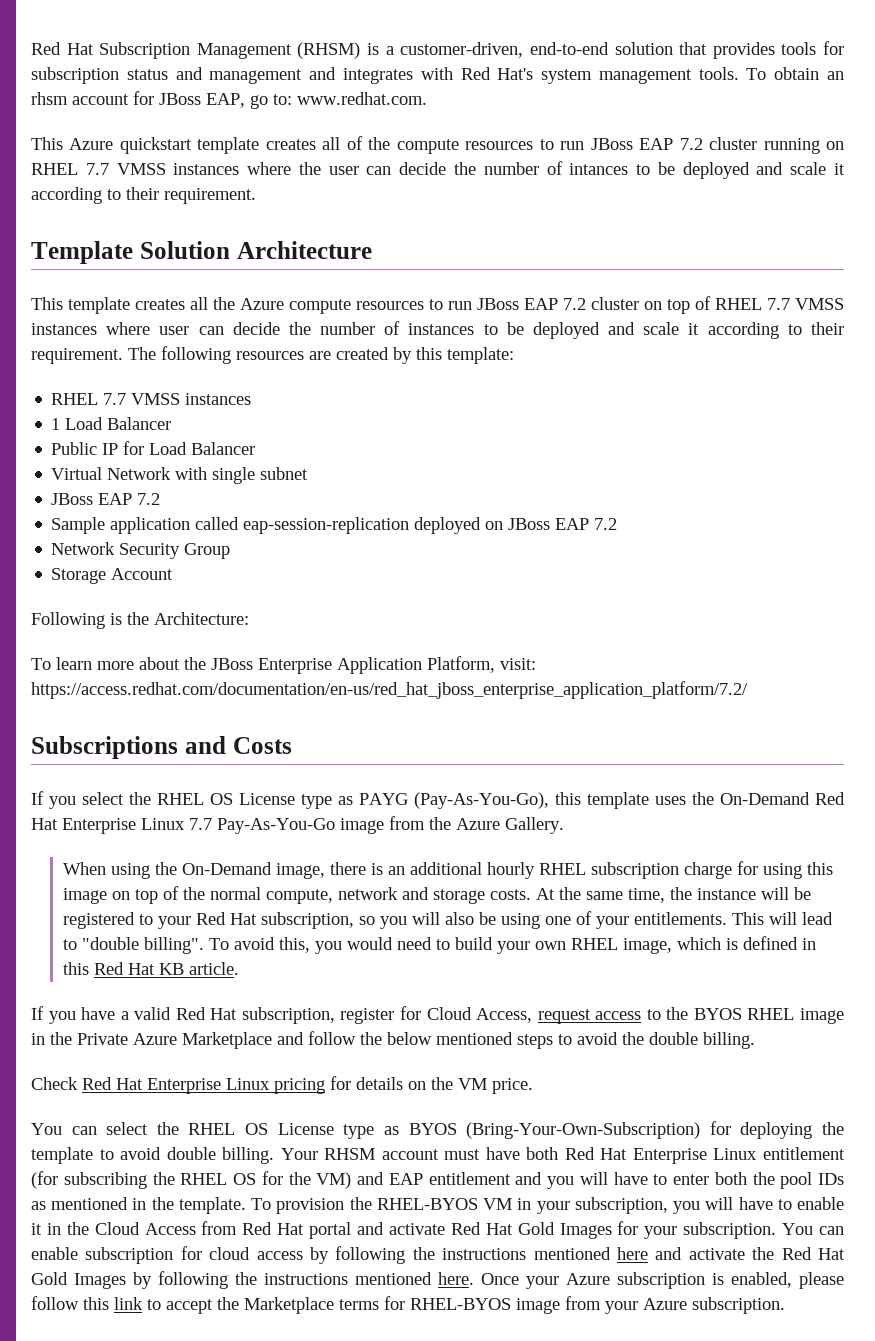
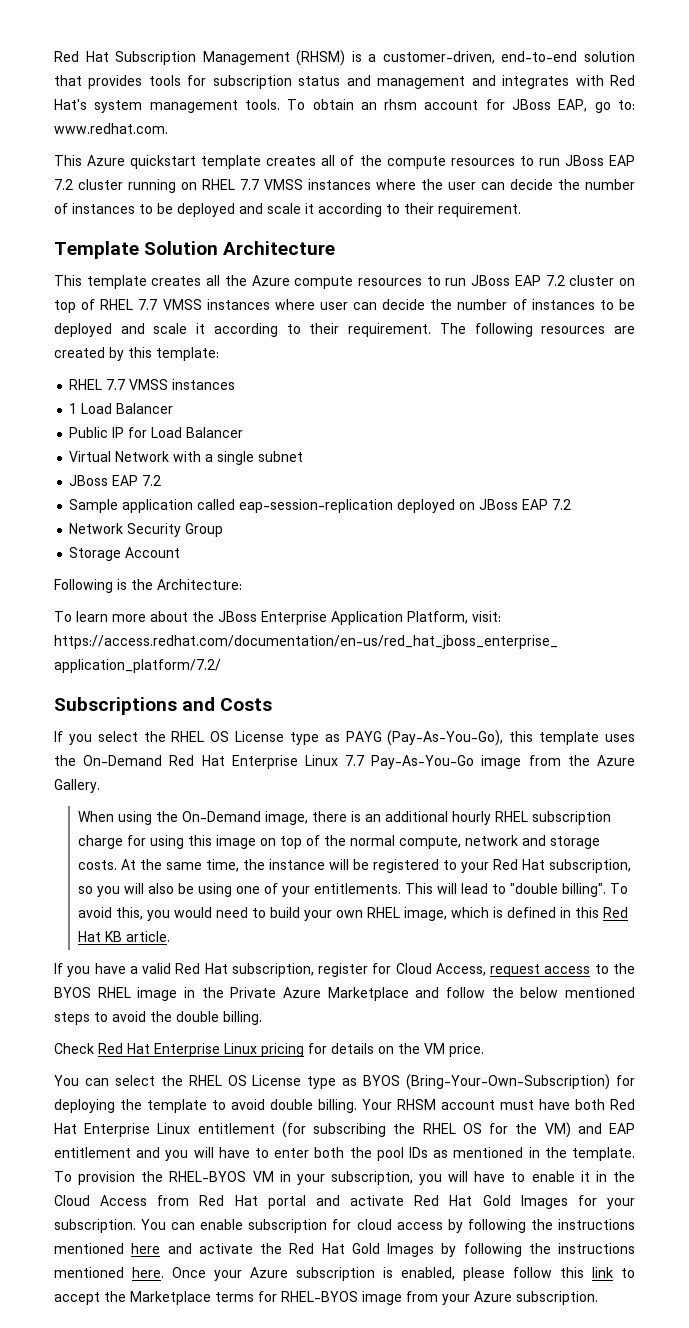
[569,163,629,175] intances -> [72,203,135,214] instances
(208, 473) none -> [205,454,214,462] a

